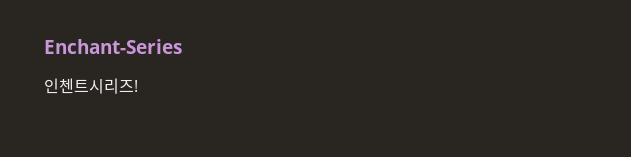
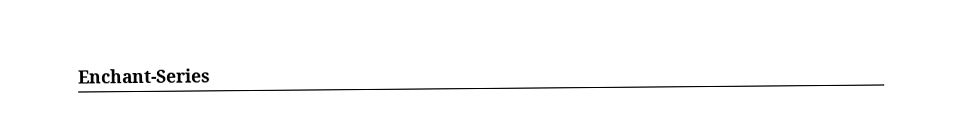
[44,78,138,94] // 인첸트시리즈! -> (211, 76) none

